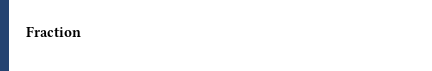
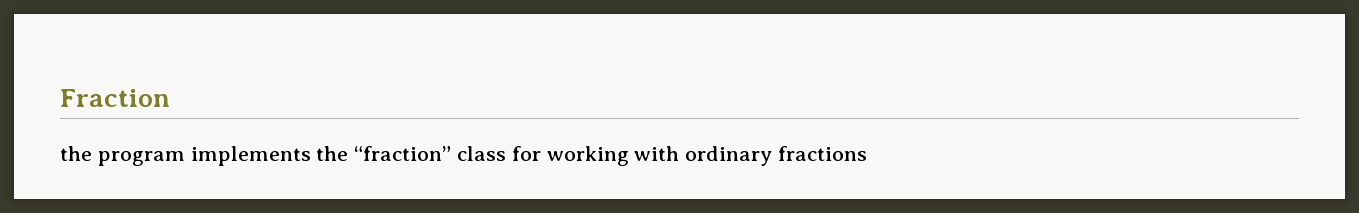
(81, 31) none -> [60,146,868,166] // the program implements the “fraction” class for working with ordinary fractions

